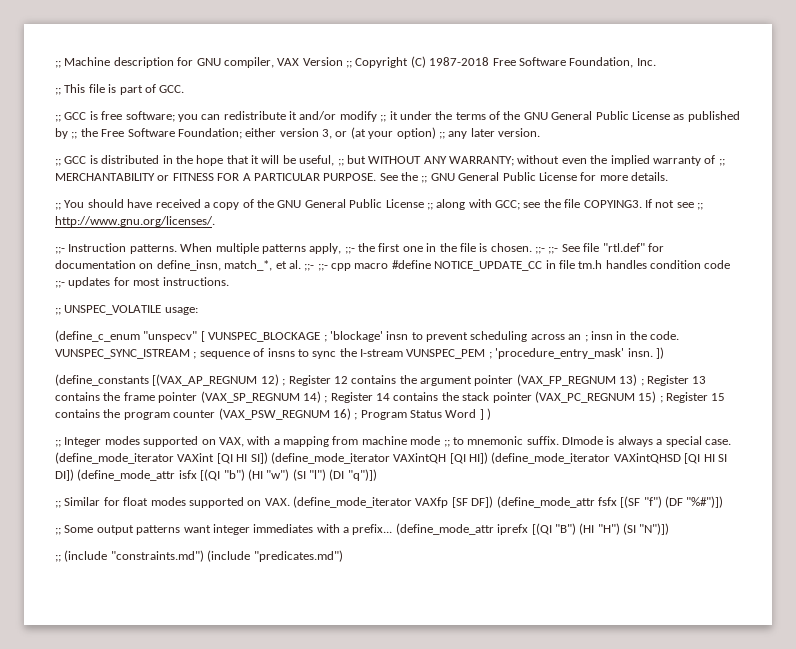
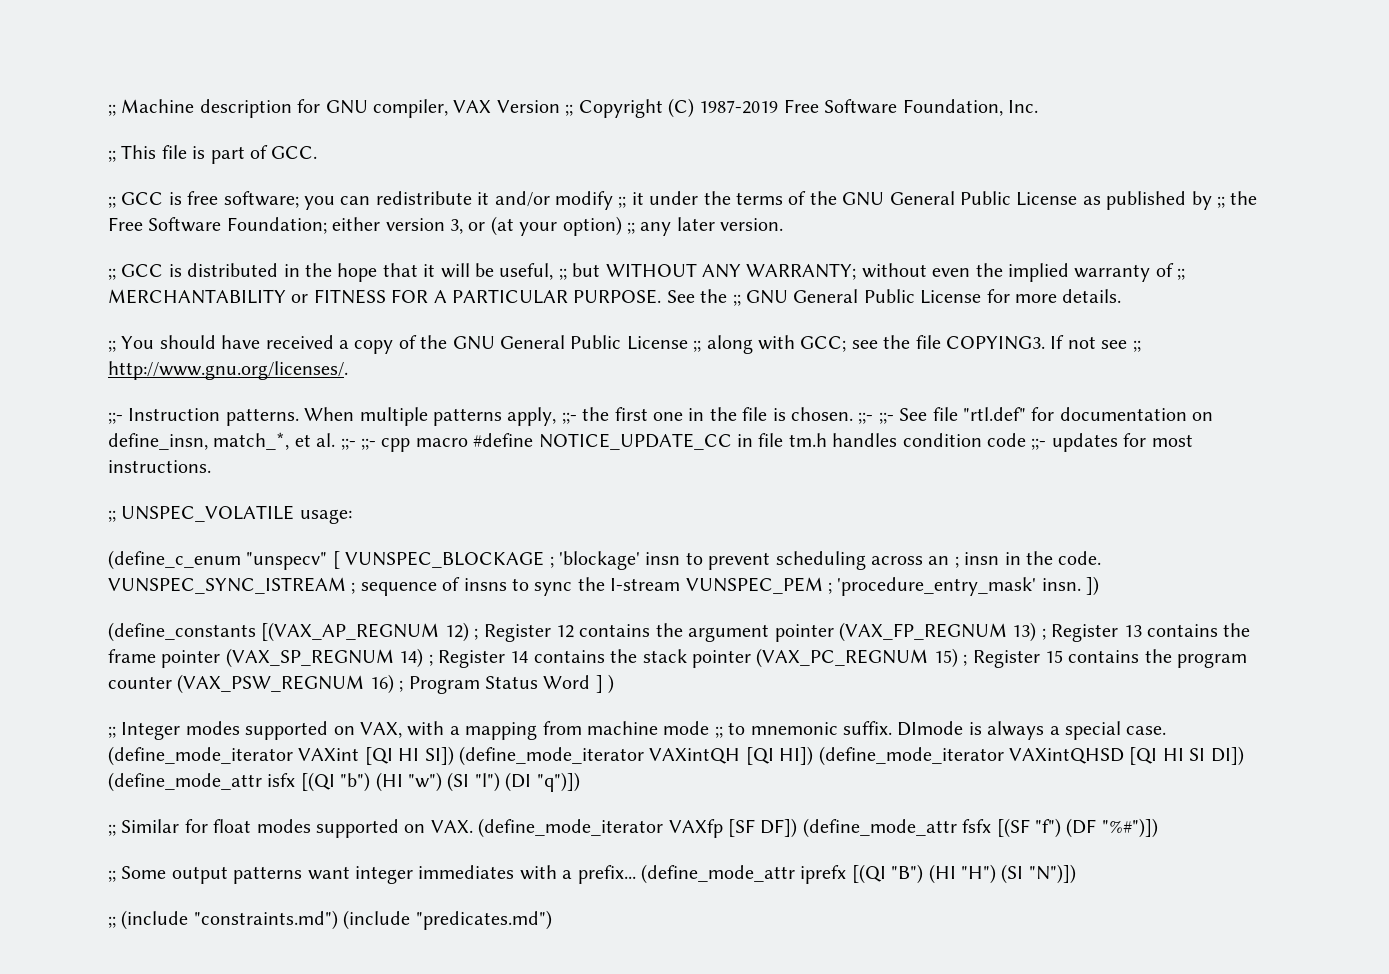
[429,57,490,66] 1987-2018 -> [699,100,779,114] 1987-2019

